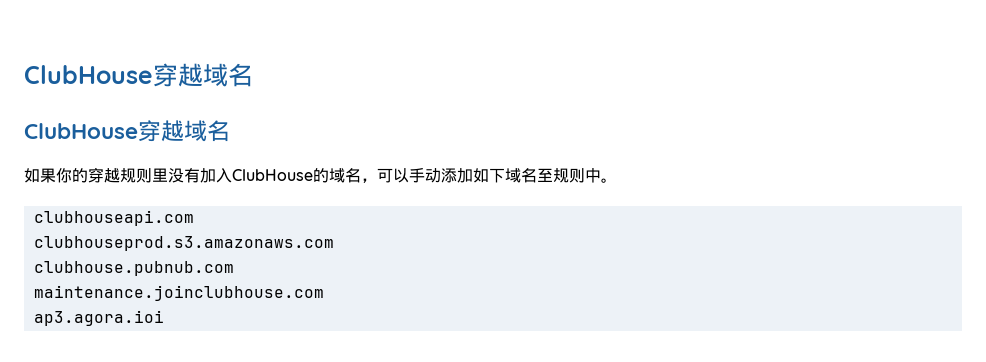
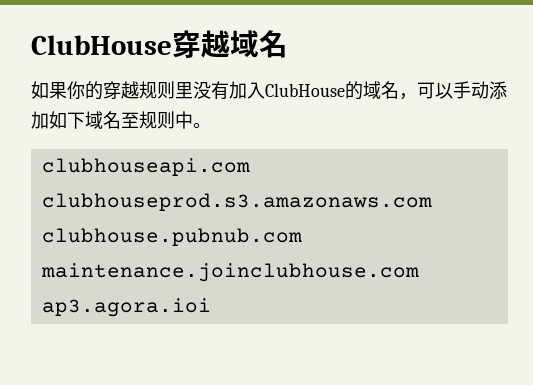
[24,63,253,87] [24,120,230,142] ClubHouse穿越域名 // ClubHouse穿越域名 -> [31,30,288,58] ClubHouse穿越域名

